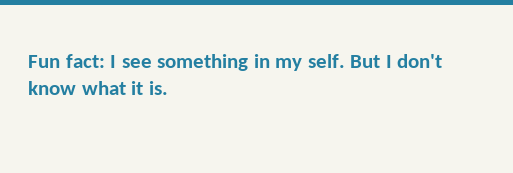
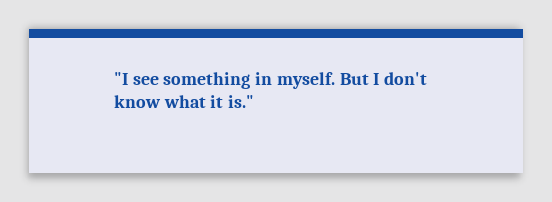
[28,54,117,68] Fun fact: I -> [114,72,128,85] "I
[275,54,345,71] my self. -> [276,72,335,89] myself.
[148,81,168,95] is. -> [228,95,255,108] is."

